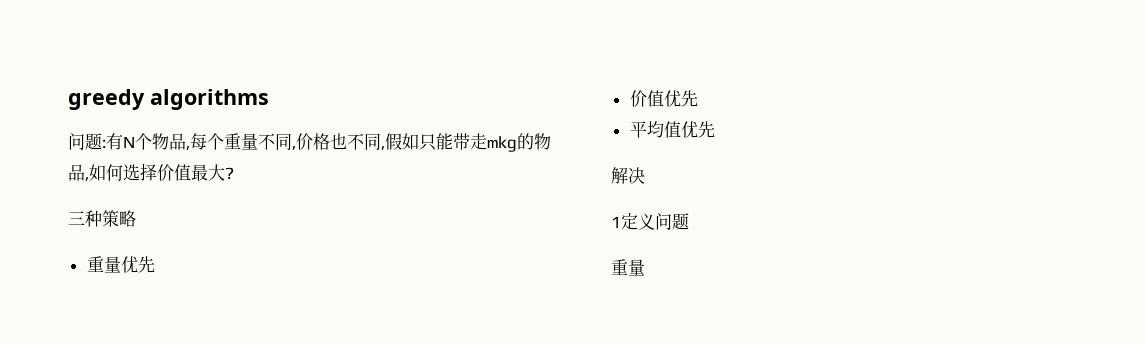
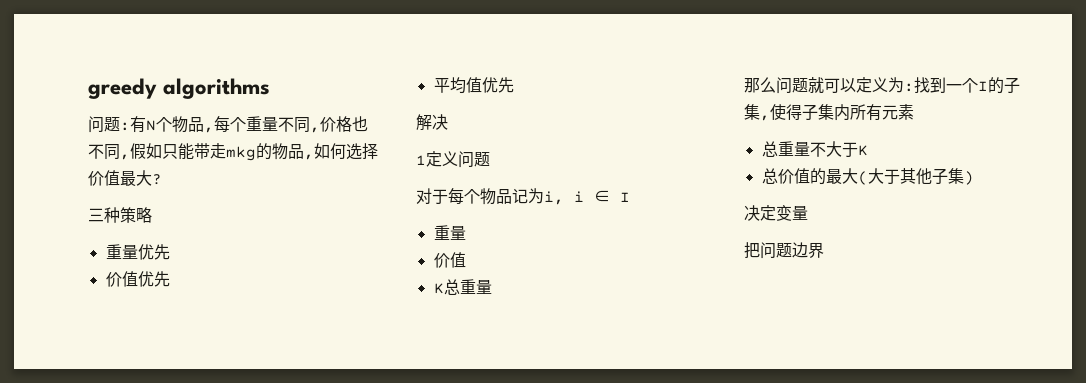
[611,259,645,276] 重量 -> [416,188,630,205] [433,225,466,240] [433,252,466,268] [433,279,492,295] [744,77,1020,94] [744,104,914,121] [761,141,868,157] [761,168,974,185] [744,205,808,221] [744,242,824,259] 对于每个物品记为i, i ∈ I // 重量 // 价值 // K总重量 // 那么问题就可以定义为:找到一个I的子集,使得子集内所有元素 // 总重量不大于K // 总价值的最大(大于其他子集) // 决定变量 // 把问题边界

